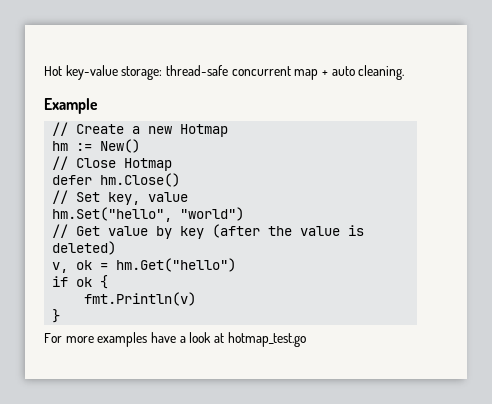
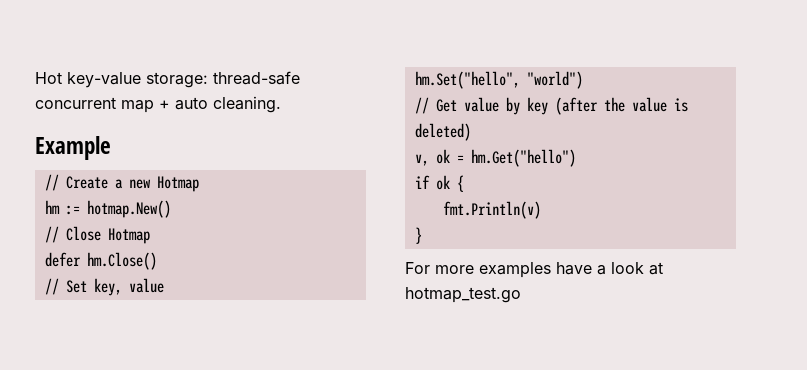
[100,139,141,153] New() -> [86,200,171,218] hotmap.New()

